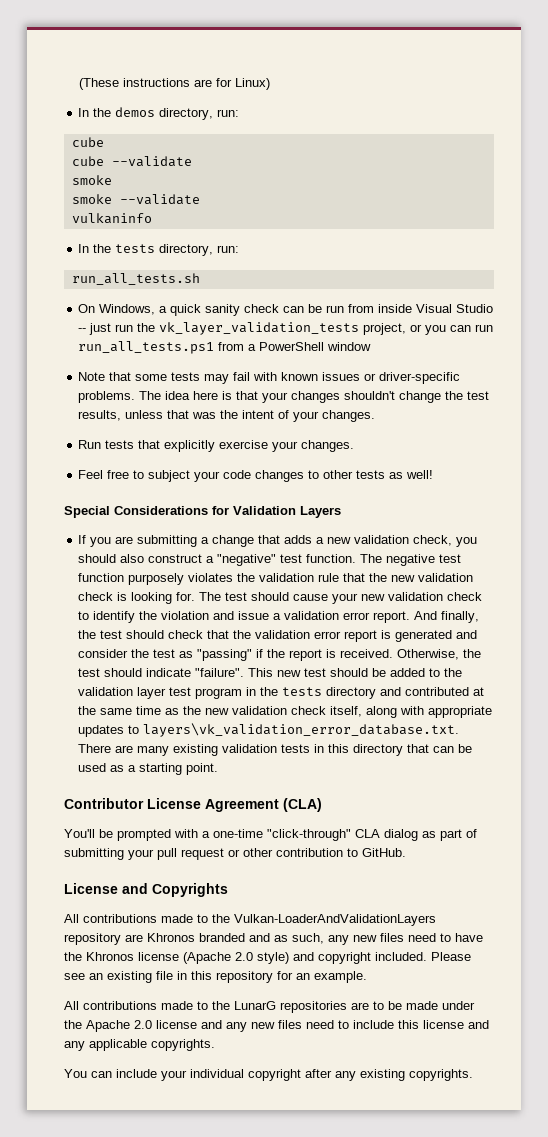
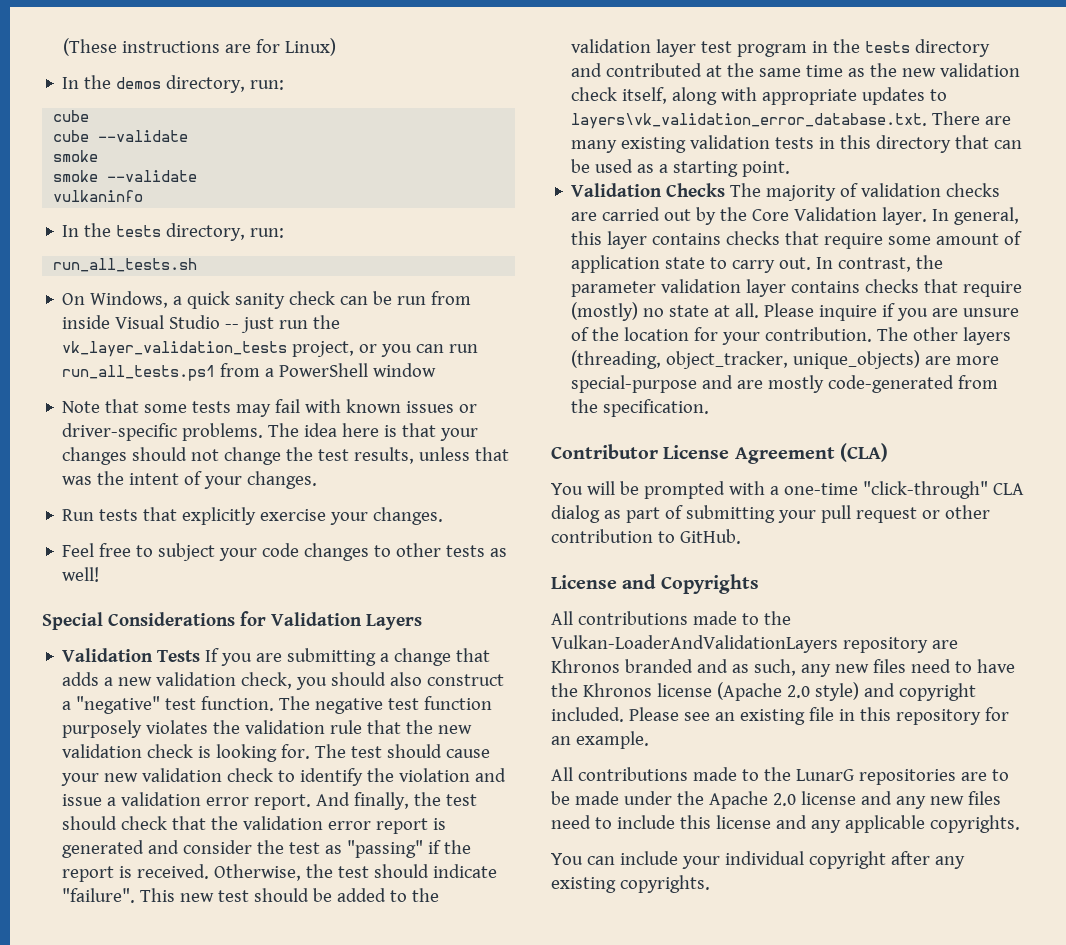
[344,391,396,400] shouldn't -> [132,447,220,461] should not
(341, 512) none -> [62,648,201,662] Validation Tests
(219, 769) none -> [571,183,1001,201] [571,207,1020,225] [571,231,1023,249] [571,255,944,273] [571,279,1023,297] [571,302,1020,321] [571,327,1012,345] [571,350,1000,369] [571,375,999,393] [571,399,710,417] // Validation Checks The majority of validation checks are carried out by the Core Validation layer. In general, this layer contains checks that require some amount of application state to carry out. In contrast, the parameter validation layer contains checks that require (mostly) no state at all. Please inquire if you are unsure of the location for your contribution. The other layers (threading, object_tracker, unique_objects) are more special-purpose and are mostly code-generated from the specification.
[64,829,95,838] You'll -> [551,481,615,495] You will

